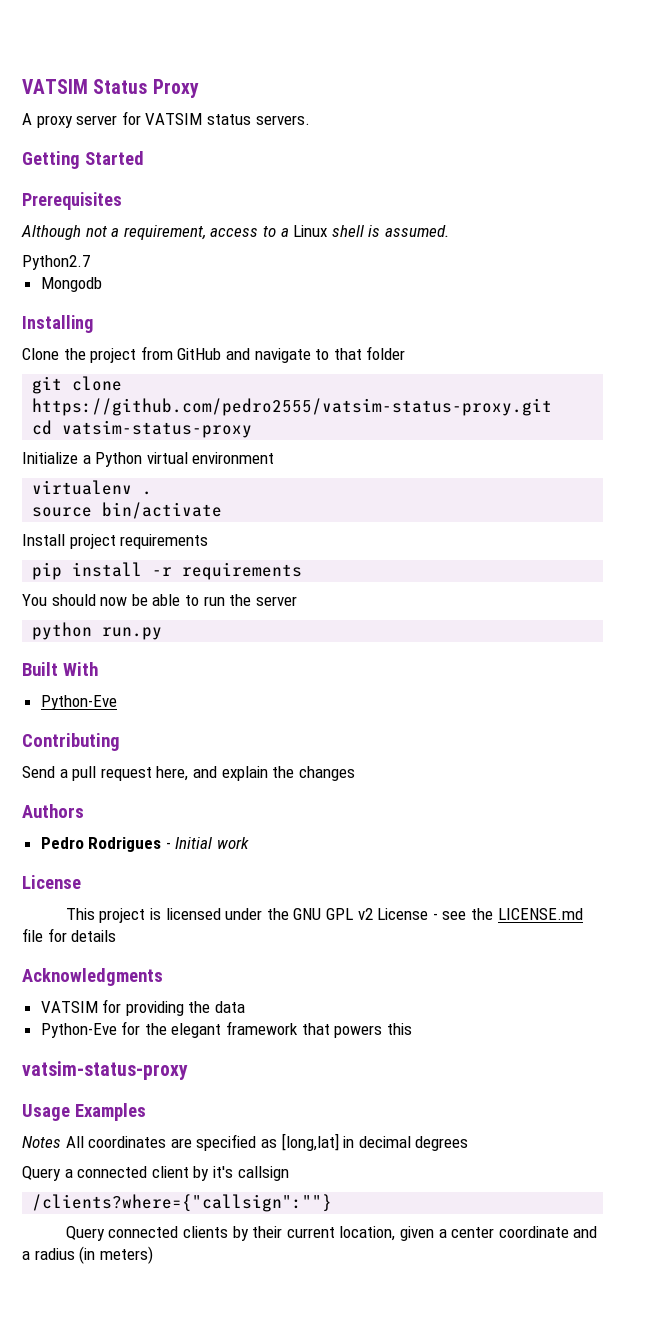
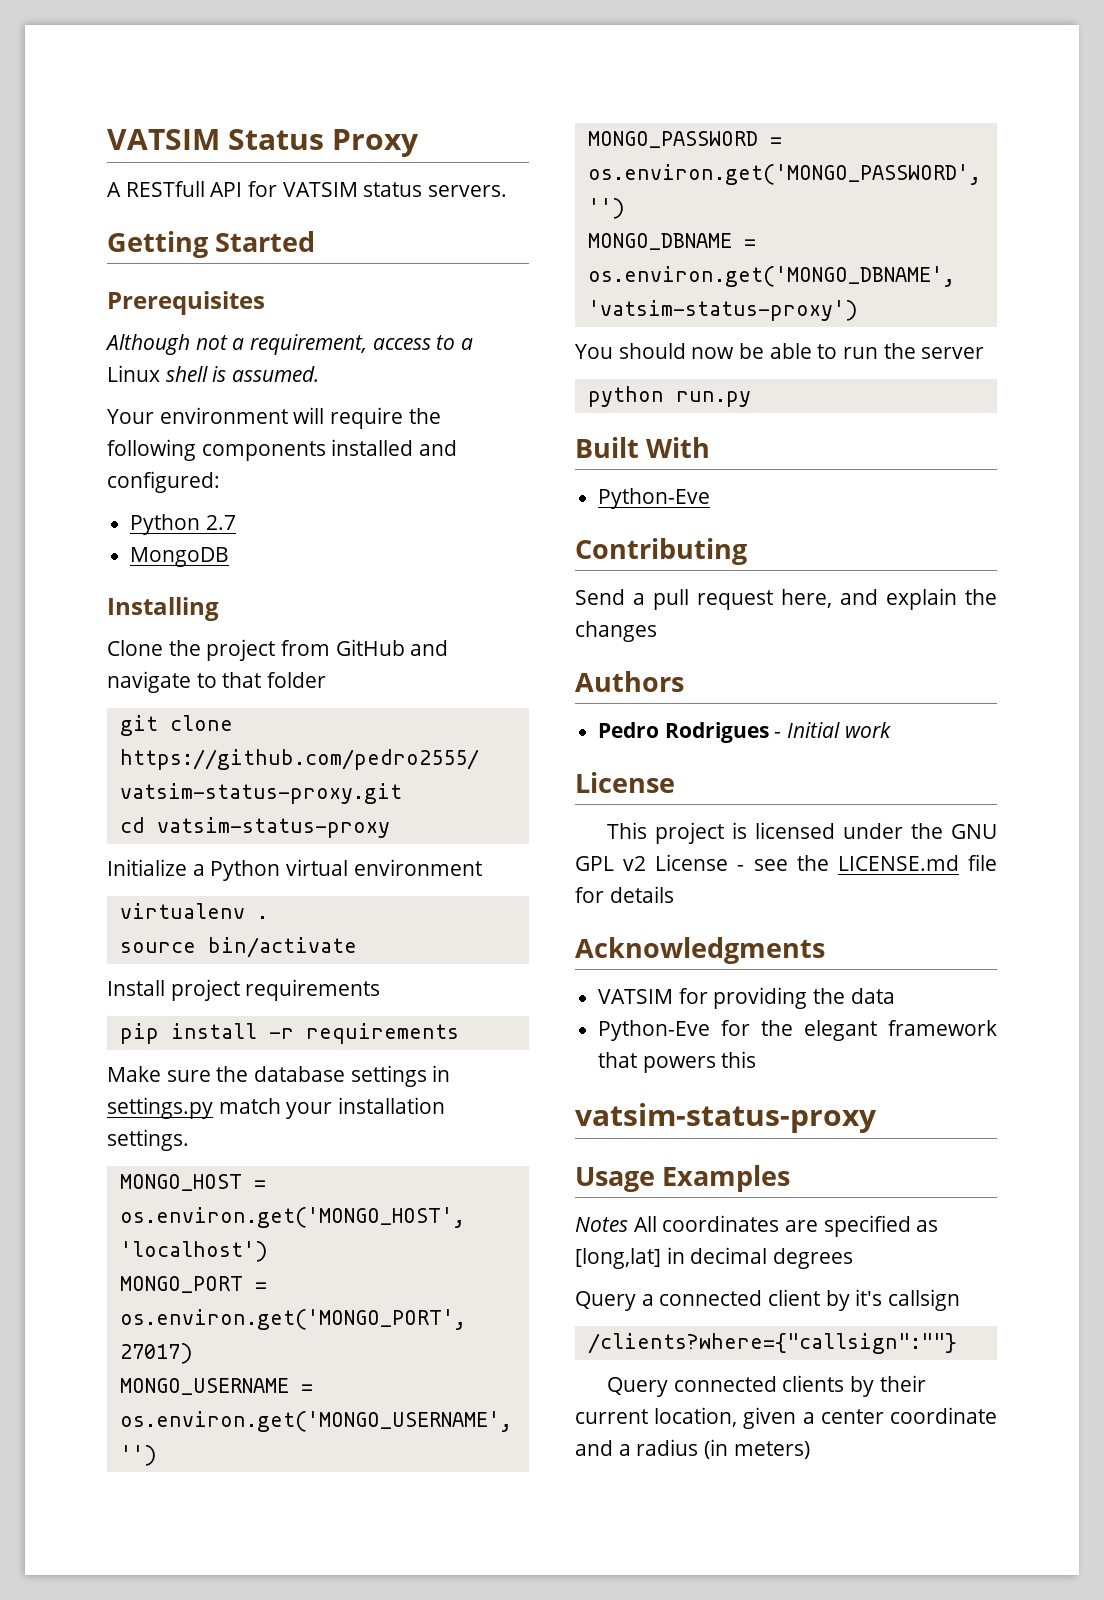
[36,115,118,128] proxy server -> [125,181,243,197] RESTfull API
[22,255,90,270] [40,277,102,292] Python2.7 // Mongodb -> [107,407,441,429] [107,439,458,461] [107,471,220,493] [130,514,236,535] [130,547,230,567] Your environment will require the following components installed and configured: // Python 2.7 // MongoDB
(303, 571) none -> [107,1065,451,1087] [107,1097,446,1119] [107,1129,189,1151] [119,1174,266,1191] [119,1207,465,1228] [119,1241,268,1262] [119,1276,267,1293] [119,1309,466,1330] [119,1343,193,1364] [119,1378,313,1395] [119,1411,512,1432] [119,1445,157,1466] [587,131,782,148] [587,164,981,185] [587,198,625,219] [587,233,756,250] [587,266,955,287] [587,300,858,321] // Make sure the database settings in settings.py match your installation settings. // MONGO_HOST = os.environ.get('MONGO_HOST', 'localhost') // MONGO_PORT = os.environ.get('MONGO_PORT', 27017) // MONGO_USERNAME = os.environ.get('MONGO_USERNAME', '') // MONGO_PASSWORD = os.environ.get('MONGO_PASSWORD', '') // MONGO_DBNAME = os.environ.get('MONGO_DBNAME', 'vatsim-status-proxy')

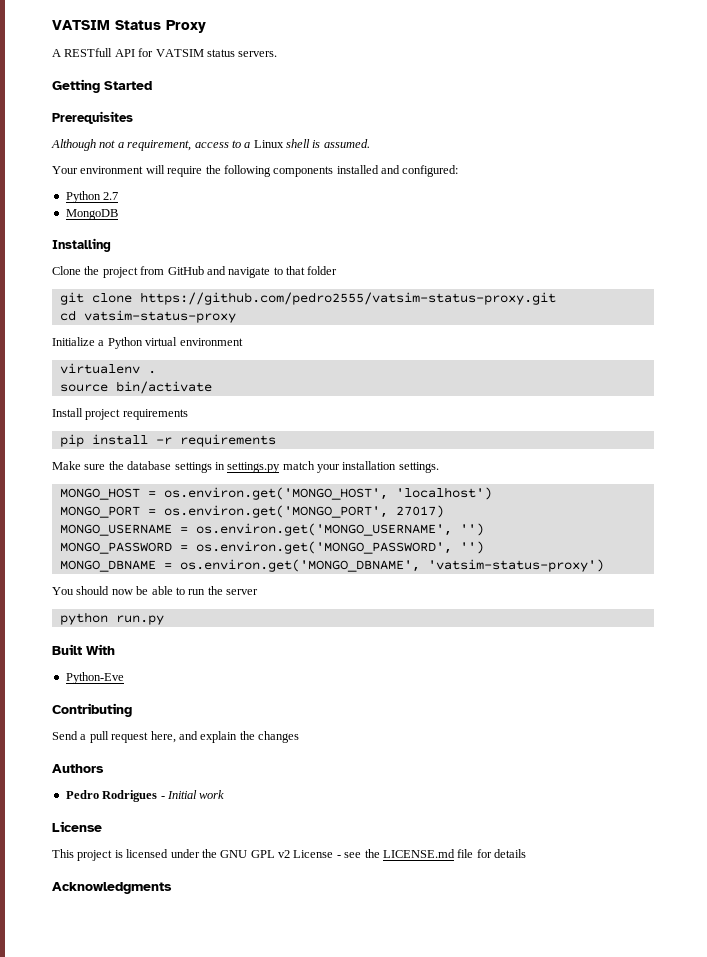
[598,987,895,1009] [598,1020,997,1041] [598,1051,757,1073] [575,1103,877,1133] [575,1165,791,1192] [575,1215,939,1237] [575,1247,854,1269] [575,1289,961,1311] [587,1333,957,1354] [607,1375,926,1397] [575,1407,997,1429] [575,1439,810,1459] // VATSIM for providing the data // Python-Eve for the elegant framework that powers this // vatsim-status-proxy // Usage Examples // Notes All coordinates are specified as [long,lat] in decimal degrees // Query a connected client by it's callsign // /clients?where={"callsign":""} // Query connected clients by their current location, given a center coordinate and a radius (in meters) -> (172, 888) none

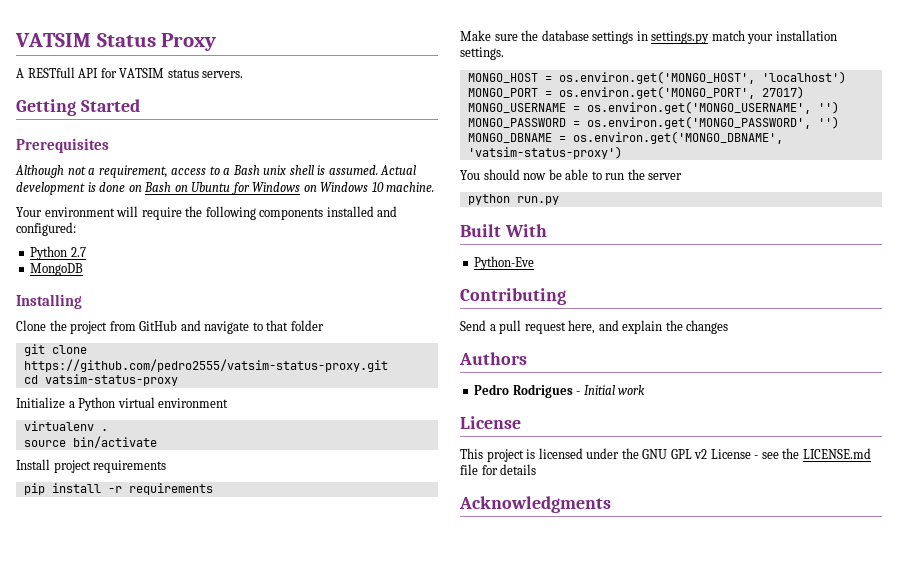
[253,140,284,148] Linux -> [232,165,287,175] Bash unix
(370, 143) none -> [380,165,417,175] [16,182,435,195] Actual development is done on Bash on Ubuntu for Windows on Windows 10 machine.

